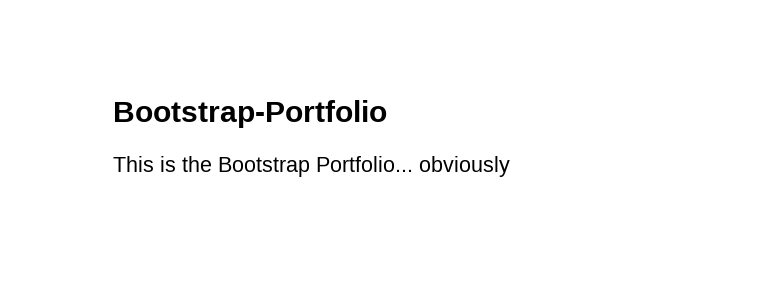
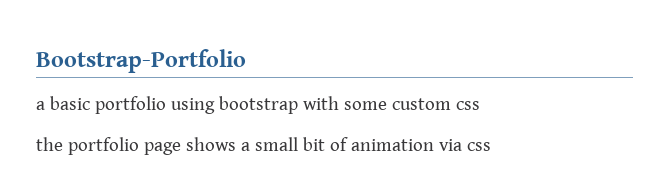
[113,156,510,177] This is the Bootstrap Portfolio... obviously -> [36,96,480,114] [36,137,491,155] a basic portfolio using bootstrap with some custom css // the portfolio page shows a small bit of animation via css

